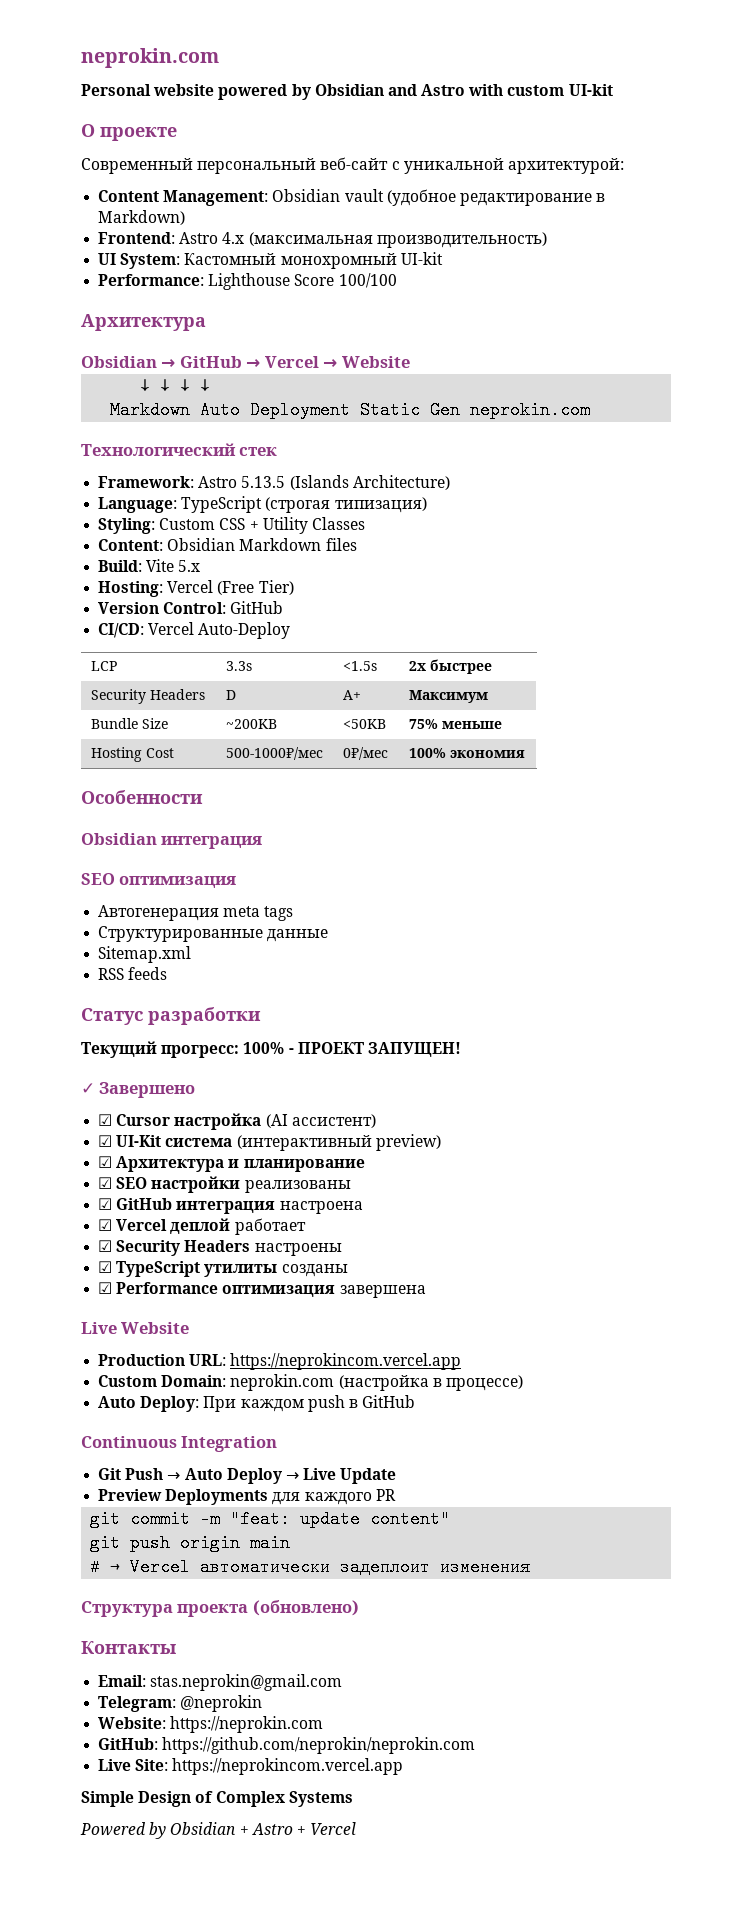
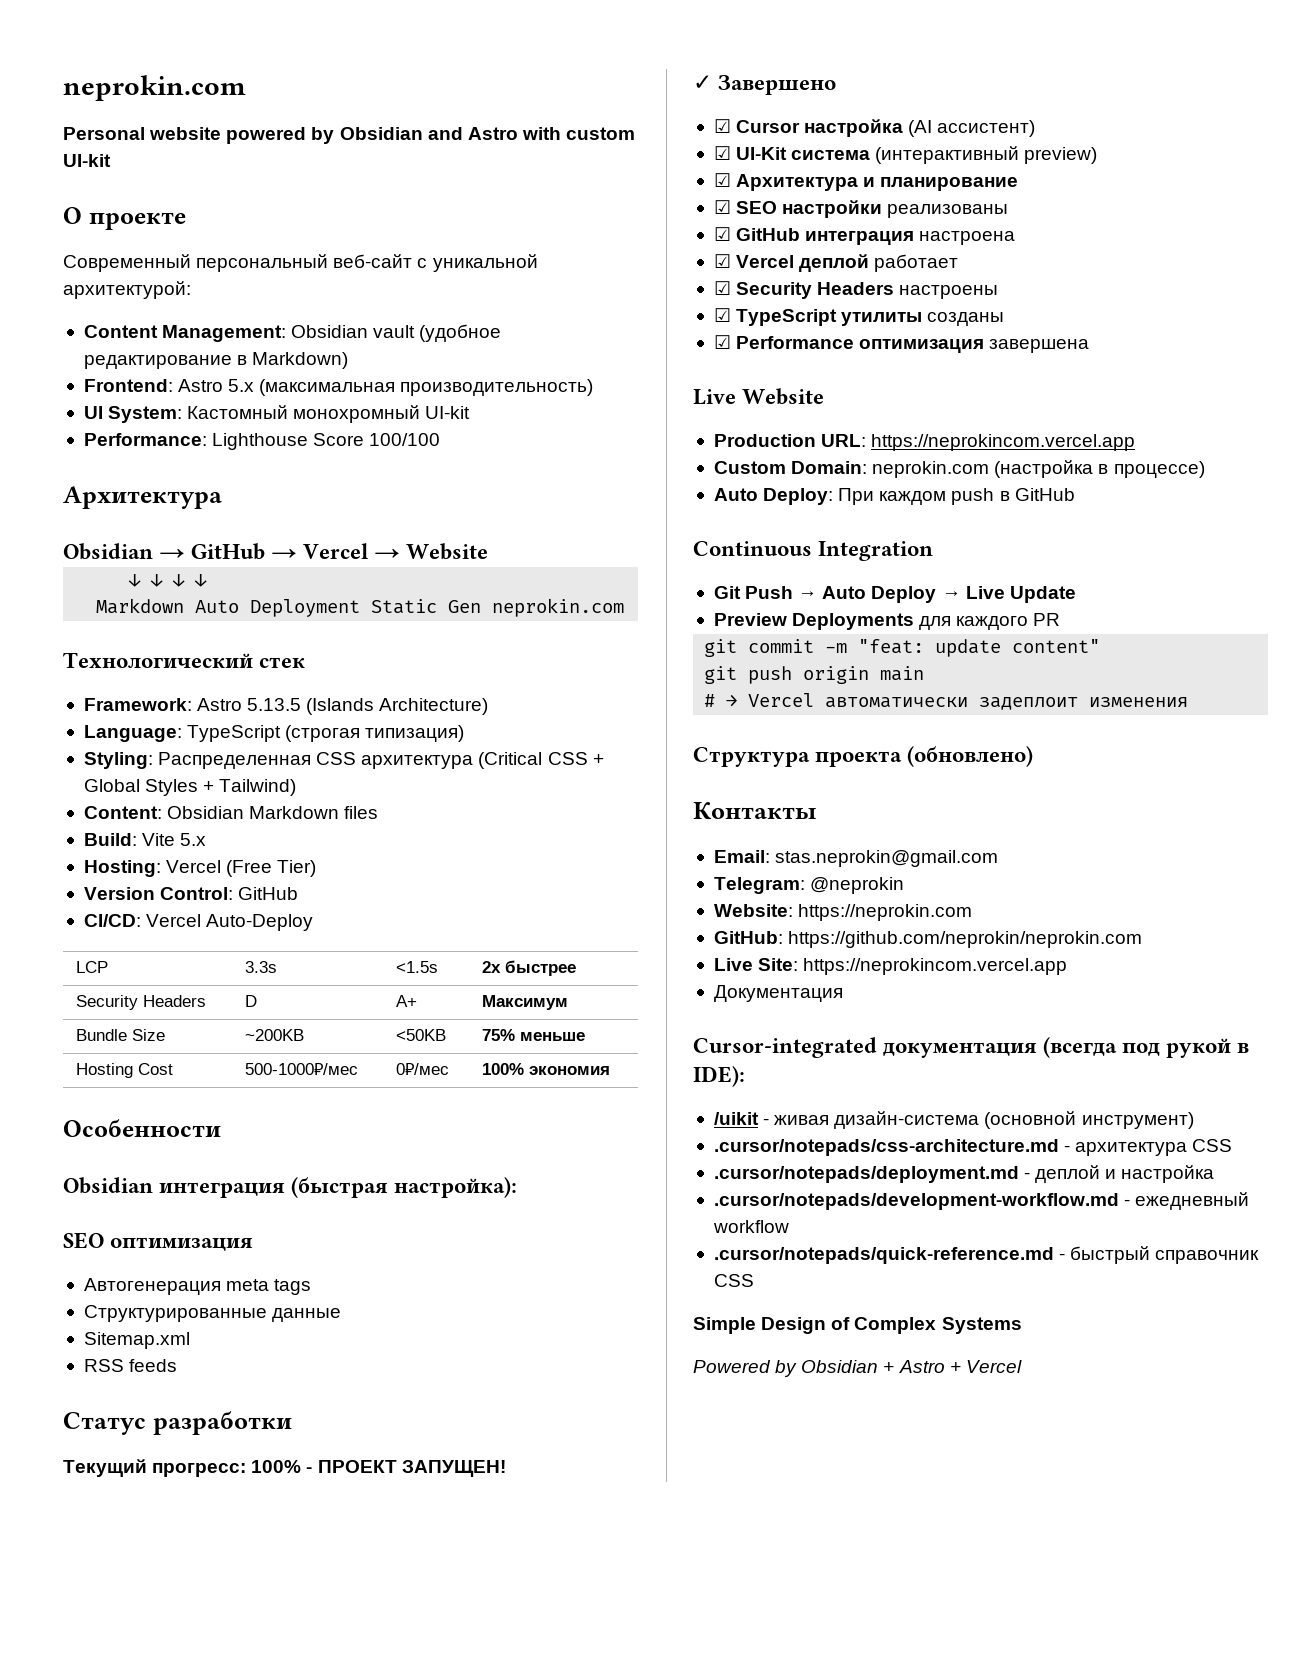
[222,232,245,244] 4.x -> [228,379,255,392] 5.x
[159,517,365,534] Custom CSS + Utility Classes -> [158,752,604,769] [83,779,297,796] Распределенная CSS архитектура (Critical CSS + Global Styles + Tailwind)
(263, 842) none -> [291,1177,518,1198] (быстрая настройка):
(404, 1766) none -> [713,985,843,1002] [693,1037,1250,1058] [693,1066,745,1087] [713,1111,1194,1129] [713,1139,1233,1156] [713,1165,1215,1183] [713,1192,1250,1210] [712,1220,789,1233] [713,1246,1260,1264] [713,1274,754,1287] // Документация // Cursor-integrated документация (всегда под рукой в IDE): // /uikit - живая дизайн-система (основной инструмент) // .cursor/notepads/css-architecture.md - архитектура CSS // .cursor/notepads/deployment.md - деплой и настройка // .cursor/notepads/development-workflow.md - ежедневный workflow // .cursor/notepads/quick-reference.md - быстрый справочник CSS

